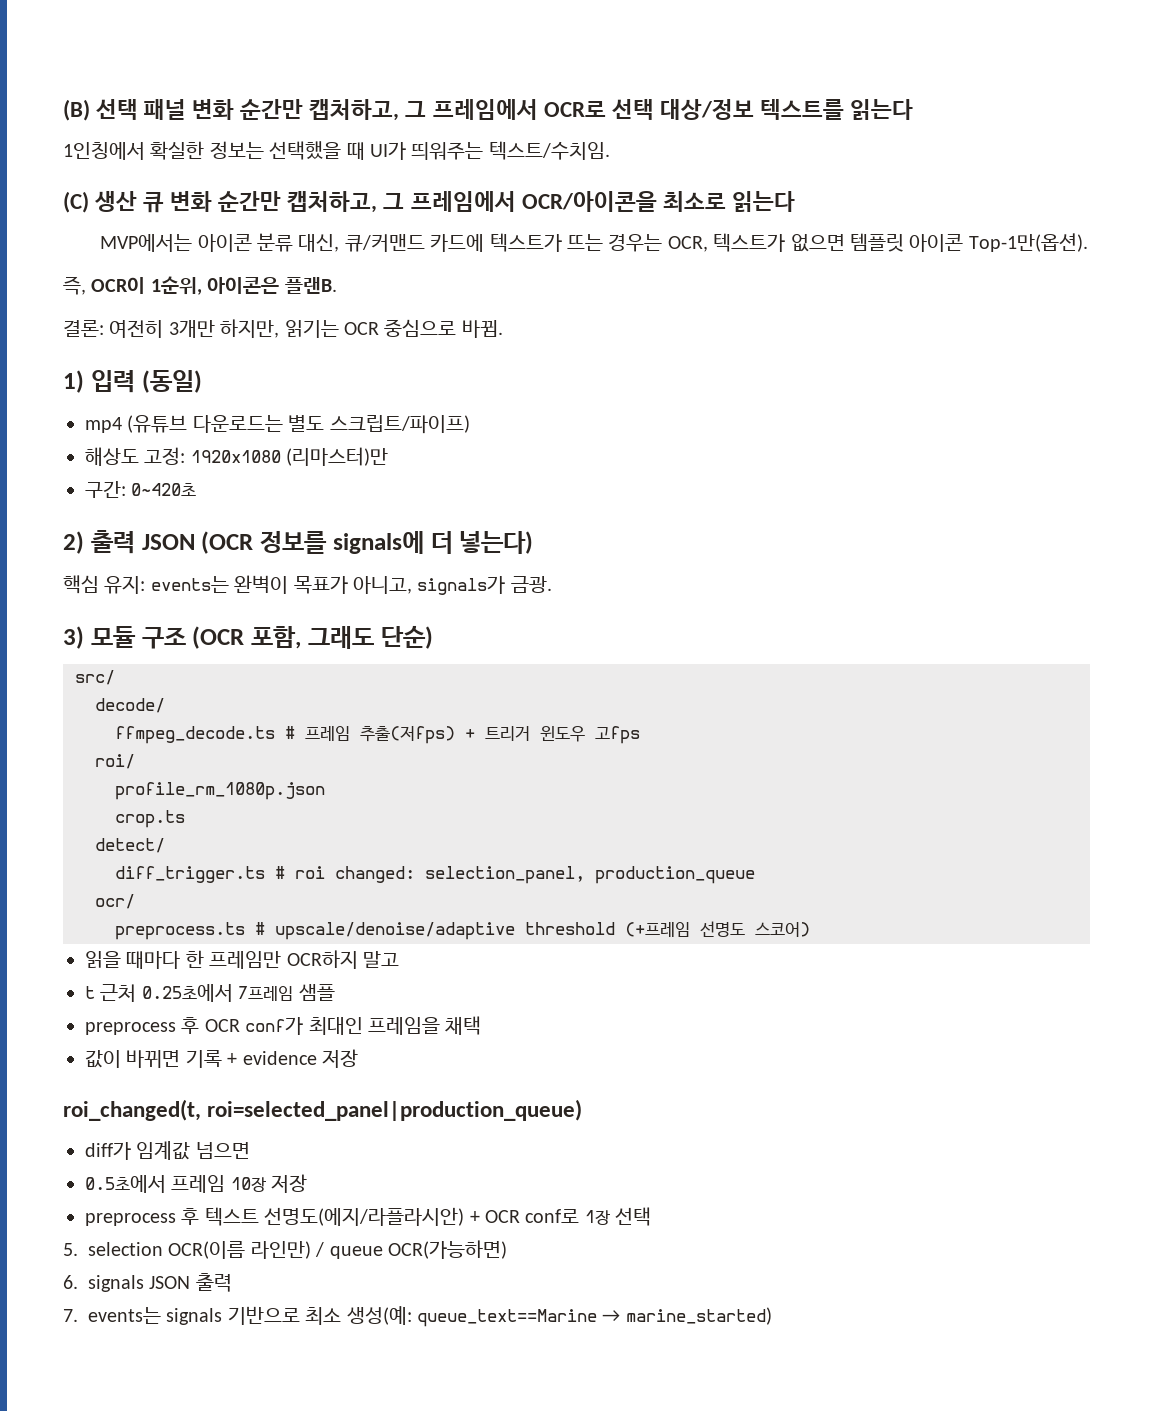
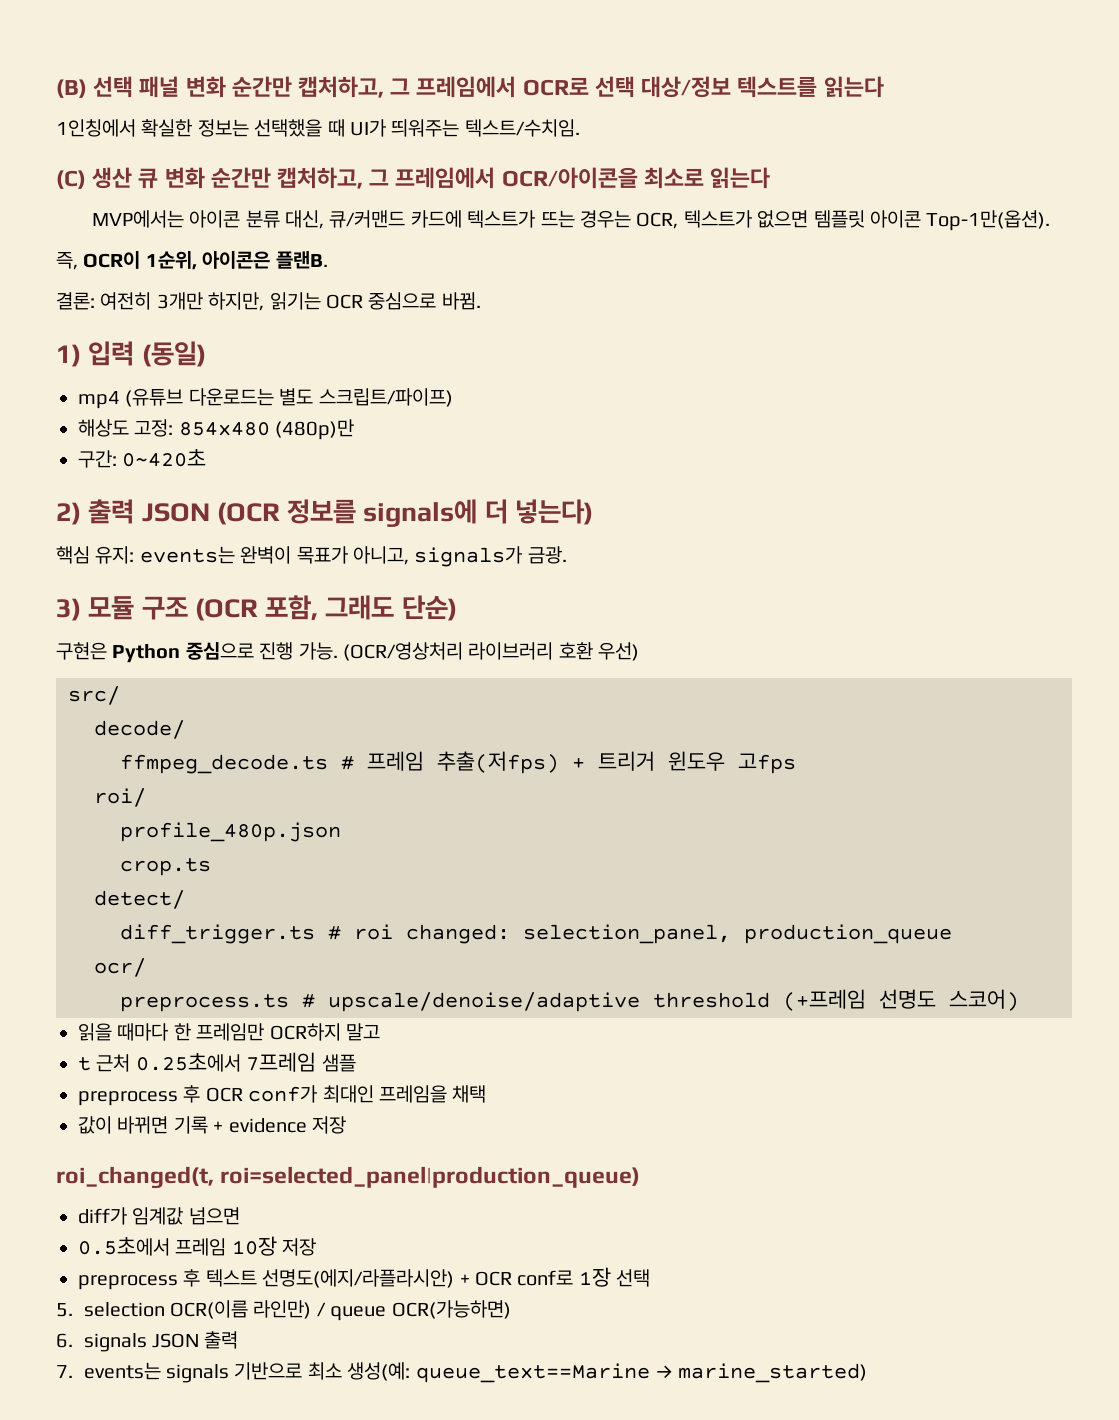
[190,447,389,466] 1920x1080 (리마스터)만 -> [178,419,355,440] 854x480 (480p)만
(433, 637) none -> [56,642,640,663] // 구현은 Python 중심으로 진행 가능. (OCR/영상처리 라이브러리 호환 우선)
[115,782,325,800] profile_rm_1080p.json -> [120,822,341,842] profile_480p.json

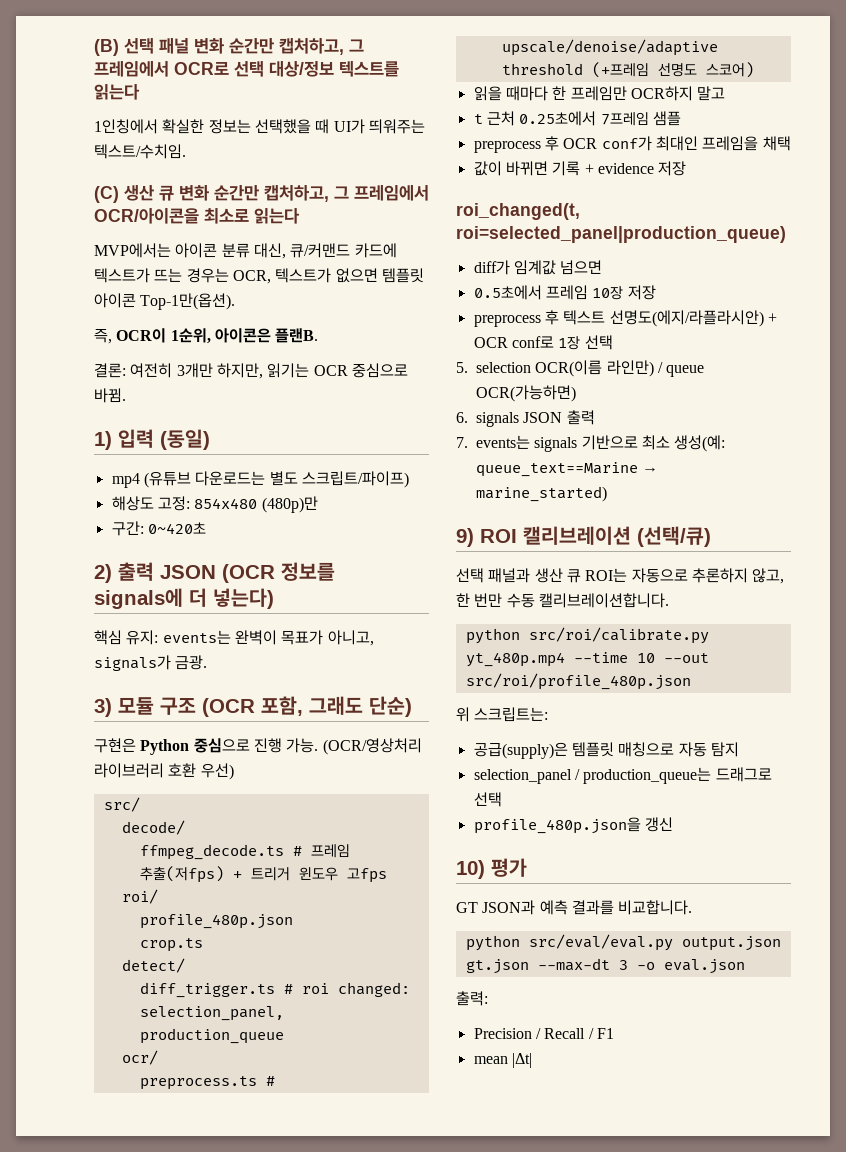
(868, 1373) none -> [456,526,711,547] [456,568,785,584] [456,593,669,608] [465,627,709,644] [465,652,709,667] [465,673,691,690] [456,707,549,722] [473,742,739,759] [473,767,772,784] [473,792,502,807] [473,817,673,834] [456,858,527,879] [456,900,693,915] [465,934,781,951] [465,958,745,974] [456,991,488,1006] [473,1028,614,1039] [473,1053,532,1068] // 9) ROI 캘리브레이션 (선택/큐) // 선택 패널과 생산 큐 ROI는 자동으로 추론하지 않고, 한 번만 수동 캘리브레이션합니다. // python src/roi/calibrate.py yt_480p.mp4 --time 10 --out src/roi/profile_480p.json // 위 스크립트는: // 공급(supply)은 템플릿 매칭으로 자동 탐지 // selection_panel / production_queue는 드래그로 선택 // profile_480p.json을 갱신 // 10) 평가 // GT JSON과 예측 결과를 비교합니다. // python src/eval/eval.py output.json gt.json --max-dt 3 -o eval.json // 출력: // Precision / Recall / F1 // mean |Δt|

